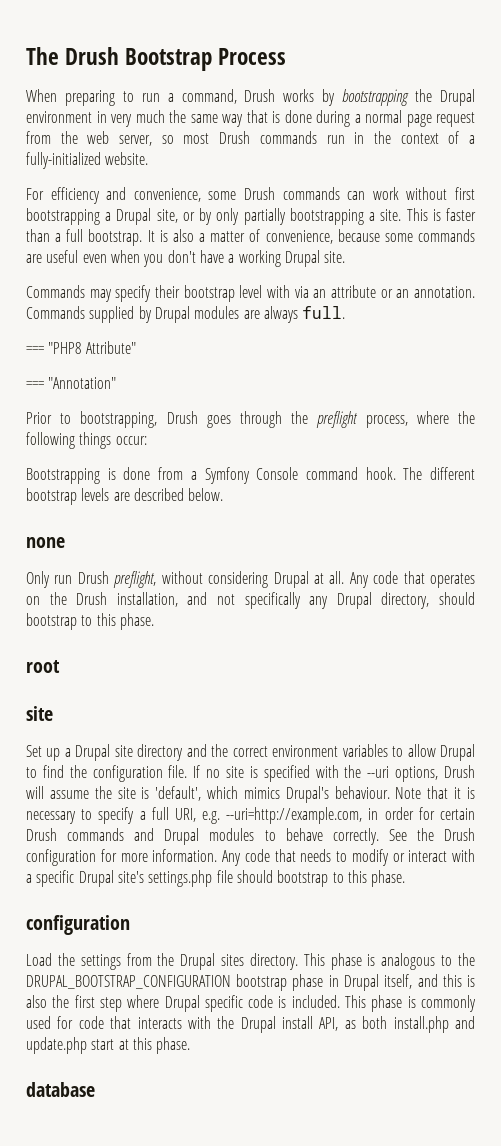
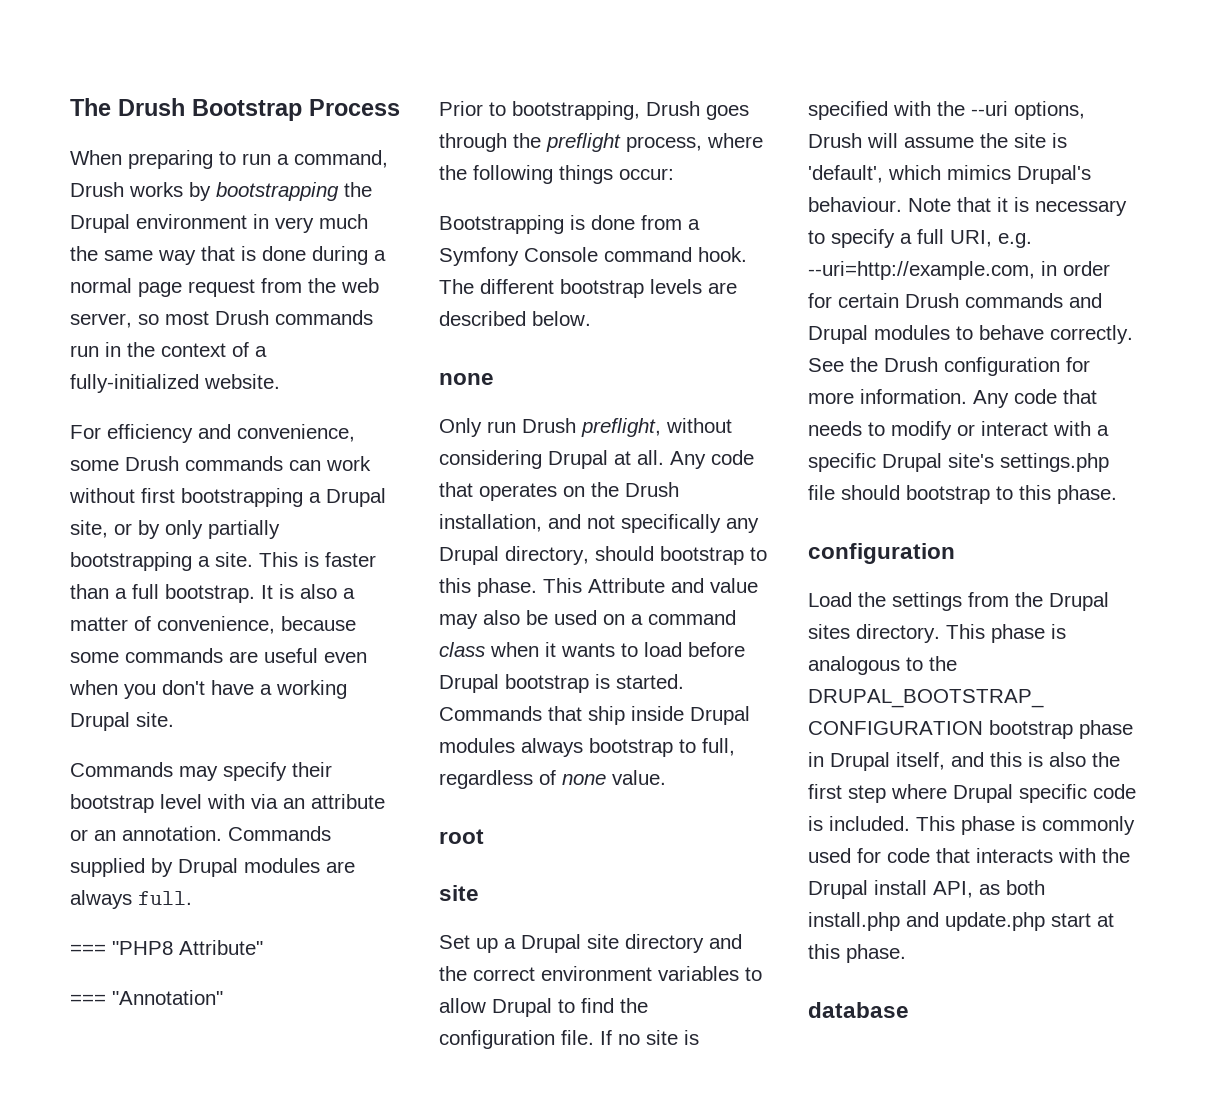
(154, 621) none -> [543,578,758,593] [439,610,736,629] [439,642,745,657] [439,674,684,693] [439,706,750,725] [439,738,735,757] [439,770,666,789] This Attribute and value may also be used on a command class when it wants to load before Drupal bootstrap is started. Commands that ship inside Drupal modules always bootstrap to full, regardless of none value.

